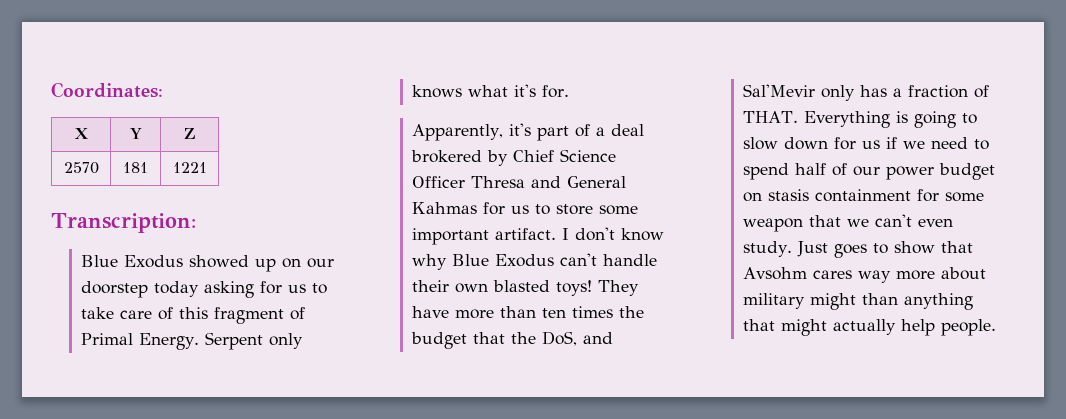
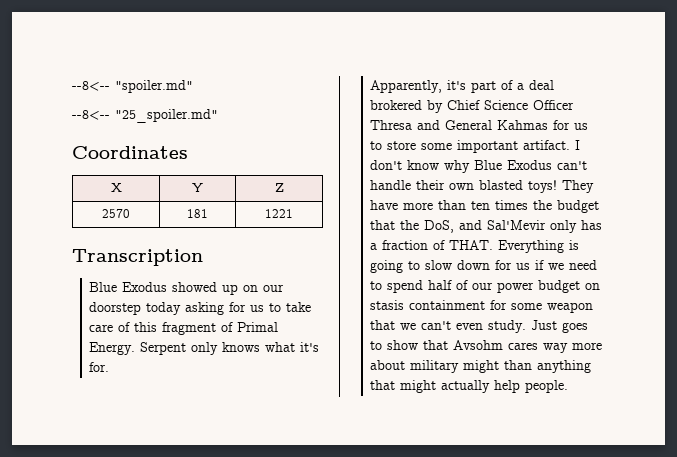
[51,82,163,98] Coordinates: -> [72,80,193,93] [72,109,218,123] [72,146,188,159] --8<-- "spoiler.md" // --8<-- "25_spoiler.md" // Coordinates
[51,213,196,233] Transcription: -> [72,249,203,266] Transcription

